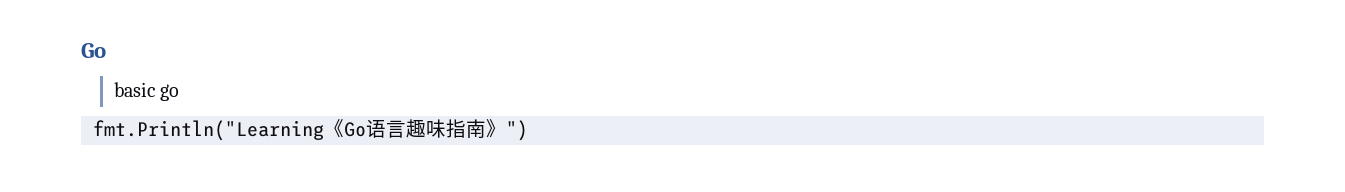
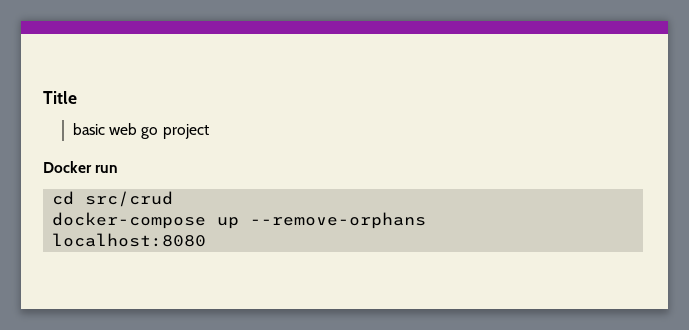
[81,43,106,58] Go -> [43,91,77,104] Title
(155, 89) none -> [109,123,138,135] web
[93,119,528,141] // fmt.Println("Learning《Go语言趣味指南》") -> [162,124,209,139] [43,161,119,173] [52,191,174,207] [52,212,427,229] [52,233,207,247] project // Docker run // cd src/crud // docker-compose up --remove-orphans // localhost:8080

